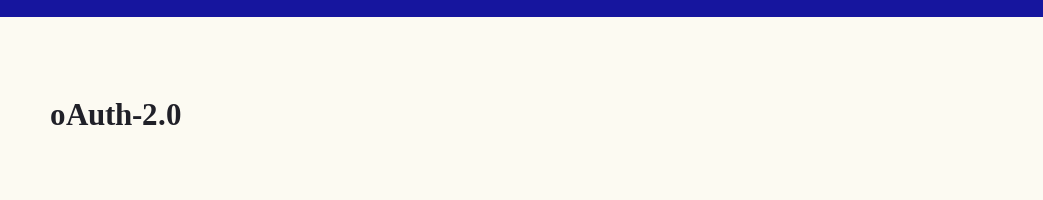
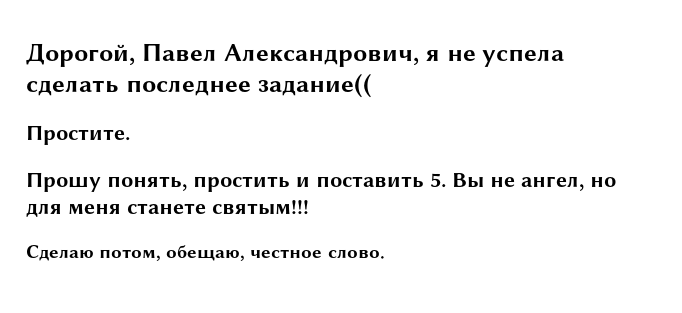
[50,103,182,125] oAuth-2.0 -> [26,43,565,67] [26,73,372,98] [26,125,130,145] [26,172,616,192] [26,200,309,217] [26,245,385,261] Дорогой, Павел Александрович, я не успела сделать последнее задание(( // Простите. // Прошу понять, простить и поставить 5. Вы не ангел, но для меня станете святым!!! // Сделаю потом, обещаю, честное слово.

